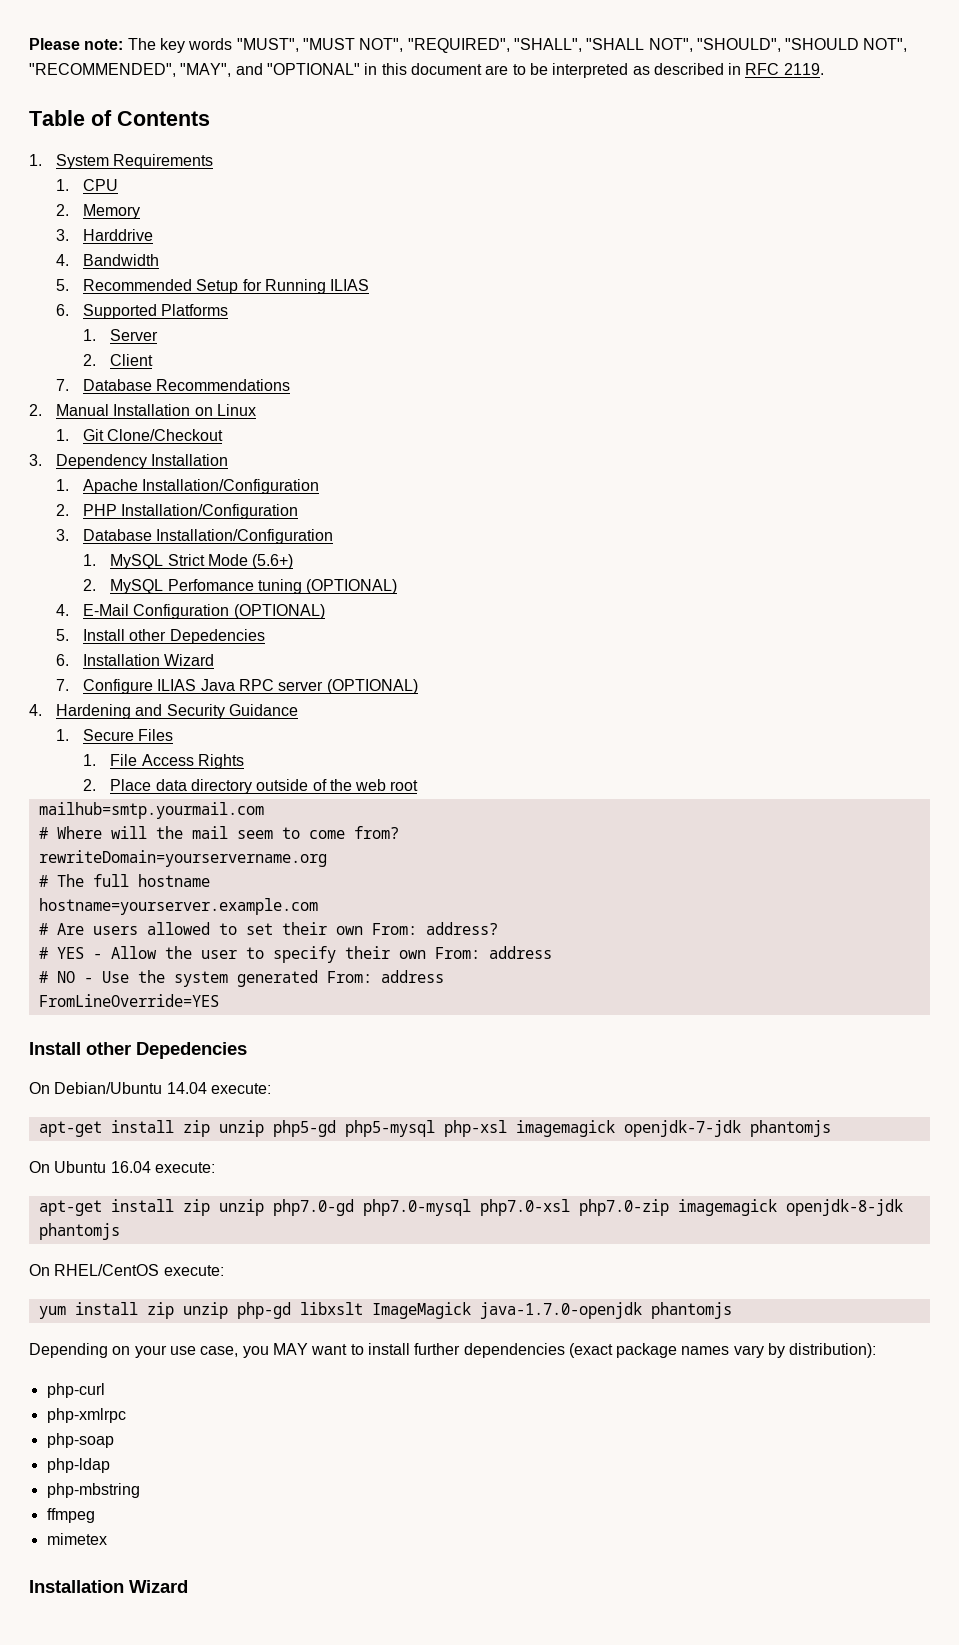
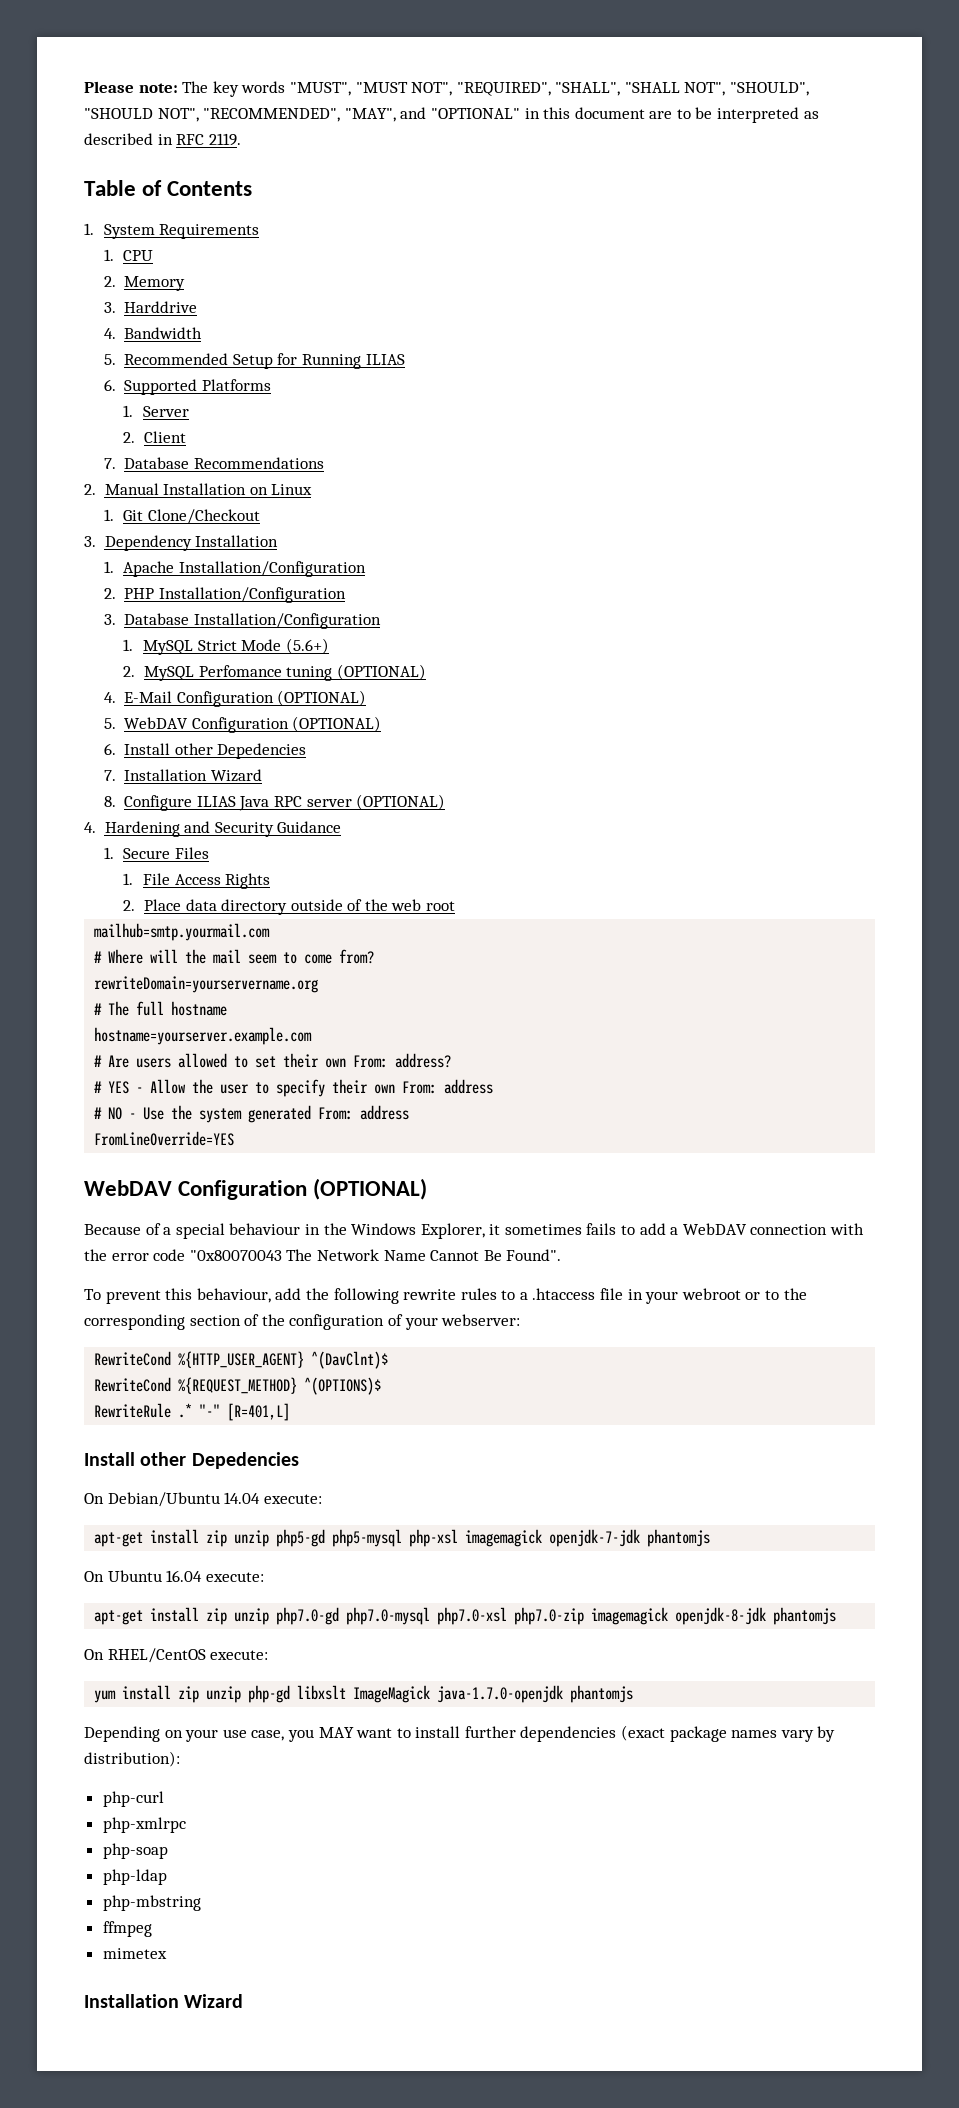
[83,629,265,644] [56,654,70,666] Install other Depedencies // 6. -> [124,716,382,733] [103,743,307,759] [103,770,116,781] WebDAV Configuration (OPTIONAL) // 6. Install other Depedencies // 7.
[56,679,70,691] 7. -> [103,796,116,807] 8.
(219, 1000) none -> [84,1178,428,1200] [84,1223,865,1239] [84,1249,562,1261] [84,1288,807,1304] [84,1314,521,1330] [94,1351,389,1369] [94,1377,382,1395] [94,1403,291,1421] // WebDAV Configuration (OPTIONAL) // Because of a special behaviour in the Windows Explorer, it sometimes fails to add a WebDAV connection with the error code "0x80070043 The Network Name Cannot Be Found". // To prevent this behaviour, add the following rewrite rules to a .htaccess file in your webroot or to the corresponding section of the configuration of your webserver: // RewriteCond %{HTTP_USER_AGENT} ^(DavClnt)$ // RewriteCond %{REQUEST_METHOD} ^(OPTIONS)$ // RewriteRule .* "-" [R=401,L]

